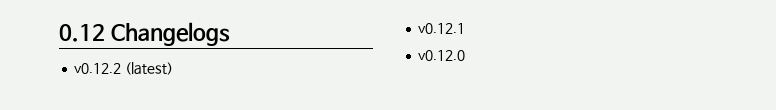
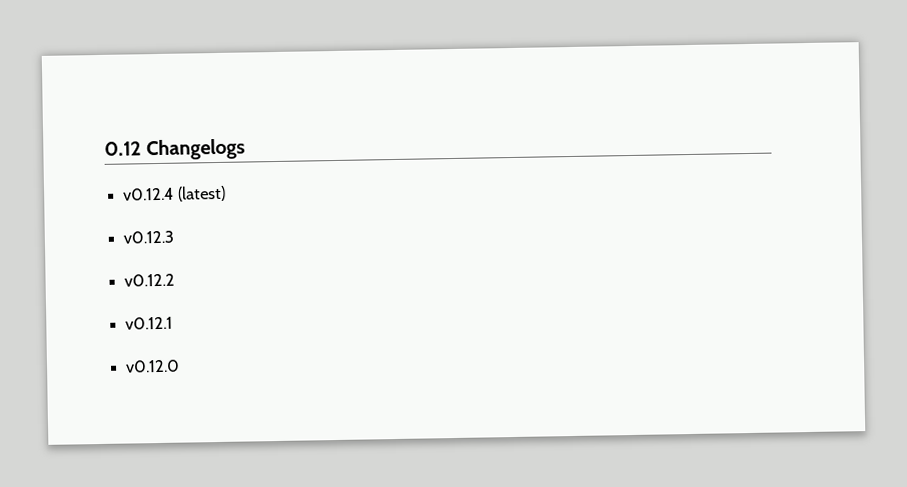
(230, 34) none -> [123,185,226,202] [123,230,175,244] // v0.12.4 (latest) // v0.12.3
[125,62,174,75] (latest) -> (176, 280) none

